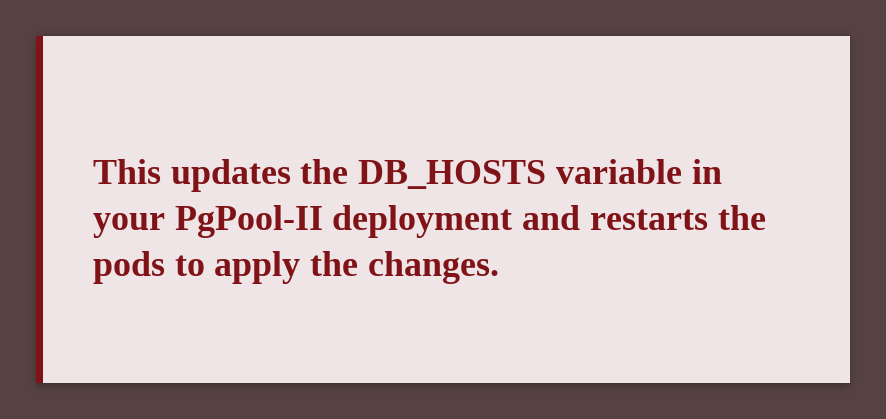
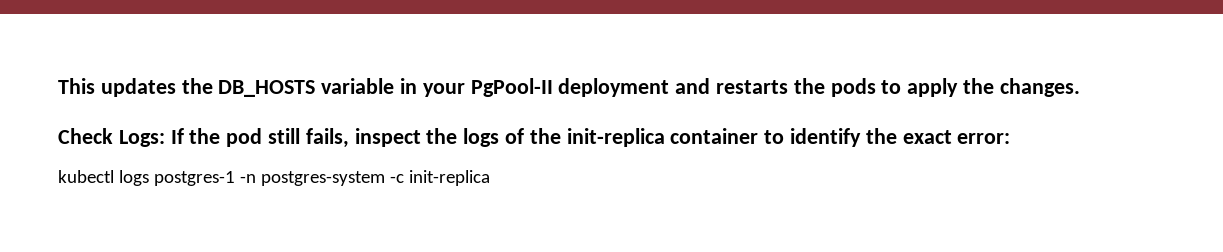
(499, 267) none -> [58,128,1011,148] [58,170,490,186] // Check Logs: If the pod still fails, inspect the logs of the init-replica container to identify the exact error: // kubectl logs postgres-1 -n postgres-system -c init-replica

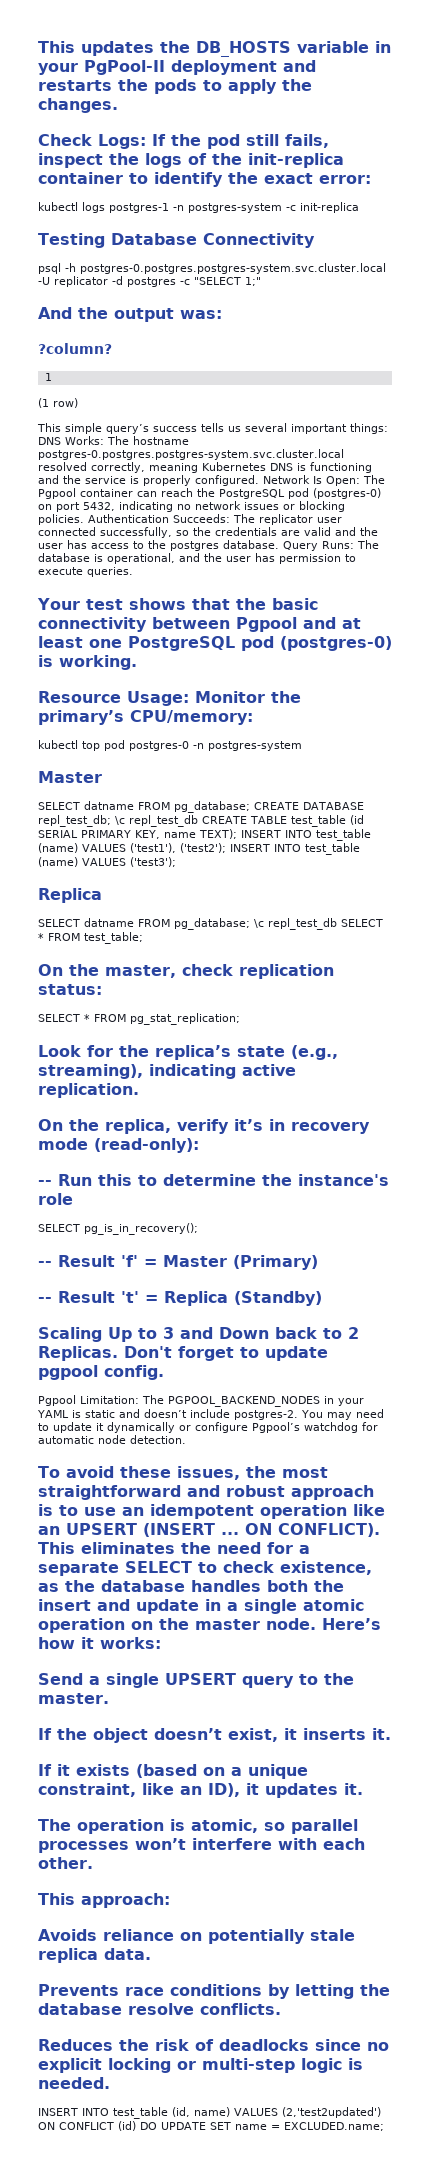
(490, 178) none -> [38,233,315,248] [38,263,386,274] [38,276,261,287] [38,307,222,322] [38,343,112,354] [44,373,52,381] [38,398,78,408] [37,423,388,434] [38,436,189,445] [38,449,344,460] [38,462,372,473] [38,475,385,486] [38,488,381,499] [38,501,345,512] [38,514,342,525] [38,527,378,538] [38,540,379,551] [38,553,356,564] [38,567,133,577] [37,598,318,610] [38,617,361,632] [38,636,392,651] [38,655,137,670] [38,691,301,706] [38,710,253,725] [38,740,302,751] [38,771,102,783] [38,801,364,813] [38,815,364,827] [38,829,371,841] [38,843,360,855] [38,857,176,867] [38,888,102,903] [38,918,383,930] [38,932,143,944] [38,964,334,979] [38,984,102,995] [38,1013,240,1025] [38,1045,338,1060] [38,1064,296,1079] [38,1083,139,1098] [38,1119,370,1134] [38,1138,199,1153] [38,1174,389,1186] [38,1193,73,1205] [38,1223,198,1235] [38,1255,318,1270] [38,1291,322,1306] [38,1327,359,1342] [38,1346,328,1361] [38,1365,164,1380] [38,1395,364,1407] [37,1409,384,1420] [38,1422,378,1433] [38,1435,186,1444] [38,1466,328,1480] [38,1485,374,1500] [38,1504,385,1519] [38,1523,380,1537] [38,1542,310,1554] [38,1561,372,1576] [38,1580,344,1592] [38,1599,364,1614] [38,1618,381,1633] [38,1637,161,1649] [38,1673,354,1688] [38,1693,109,1704] [38,1728,391,1743] [38,1764,308,1779] [38,1783,363,1798] [38,1819,358,1834] [38,1838,365,1853] [38,1857,93,1869] [38,1893,170,1908] [38,1929,355,1944] [38,1948,151,1963] [38,1984,390,1999] [38,2003,281,2015] [38,2039,389,2051] [38,2058,363,2073] [38,2077,110,2089] [38,2107,381,2119] [38,2121,384,2131] // Testing Database Connectivity // psql -h postgres-0.postgres.postgres-system.svc.cluster.local -U replicator -d postgres -c "SELECT 1;" // And the output was: // ?column? // 1 // (1 row) // This simple query’s success tells us several important things: DNS Works: The hostname postgres-0.postgres.postgres-system.svc.cluster.local resolved correctly, meaning Kubernetes DNS is functioning and the service is properly configured. Network Is Open: The Pgpool container can reach the PostgreSQL pod (postgres-0) on port 5432, indicating no network issues or blocking policies. Authentication Succeeds: The replicator user connected successfully, so the credentials are valid and the user has access to the postgres database. Query Runs: The database is operational, and the user has permission to execute queries. // Your test shows that the basic connectivity between Pgpool and at least one PostgreSQL pod (postgres-0) is working. // Resource Usage: Monitor the primary’s CPU/memory: // kubectl top pod postgres-0 -n postgres-system // Master // SELECT datname FROM pg_database; CREATE DATABASE repl_test_db; \c repl_test_db CREATE TABLE test_table (id SERIAL PRIMARY KEY, name TEXT); INSERT INTO test_table (name) VALUES ('test1'), ('test2'); INSERT INTO test_table (name) VALUES ('test3'); // Replica // SELECT datname FROM pg_database; \c repl_test_db SELECT * FROM test_table; // On the master, check replication status: // SELECT * FROM pg_stat_replication; // Look for the replica’s state (e.g., streaming), indicating active replication. // On the replica, verify it’s in recovery mode (read-only): // -- Run this to determine the instance's role // SELECT pg_is_in_recovery(); // -- Result 'f' = Master (Primary) // -- Result 't' = Replica (Standby) // Scaling Up to 3 and Down back to 2 Replicas. Don't forget to update pgpool config. // Pgpool Limitation: The PGPOOL_BACKEND_NODES in your YAML is static and doesn’t include postgres-2. You may need to update it dynamically or configure Pgpool’s watchdog for automatic node detection. // To avoid these issues, the most straightforward and robust approach is to use an idempotent operation like an UPSERT (INSERT ... ON CONFLICT). This eliminates the need for a separate SELECT to check existence, as the database handles both the insert and update in a single atomic operation on the master node. Here’s how it works: // Send a single UPSERT query to the master. // If the object doesn’t exist, it inserts it. // If it exists (based on a unique constraint, like an ID), it updates it. // The operation is atomic, so parallel processes won’t interfere with each other. // This approach: // Avoids reliance on potentially stale replica data. // Prevents race conditions by letting the database resolve conflicts. // Reduces the risk of deadlocks since no explicit locking or multi-step logic is needed. // INSERT INTO test_table (id, name) VALUES (2,'test2updated') ON CONFLICT (id) DO UPDATE SET name = EXCLUDED.name;

